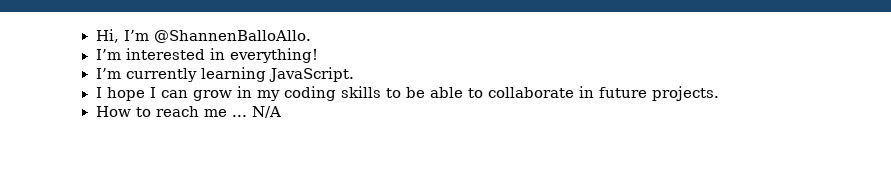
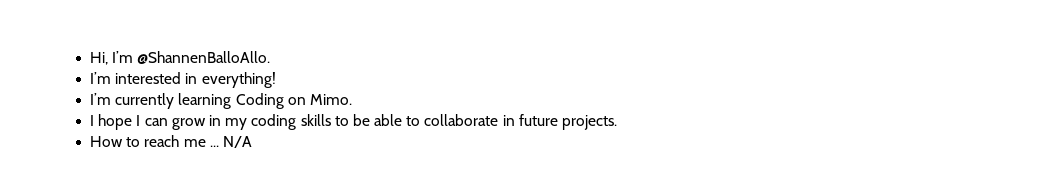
[268,67,354,82] JavaScript. -> [235,93,352,109] Coding on Mimo.

